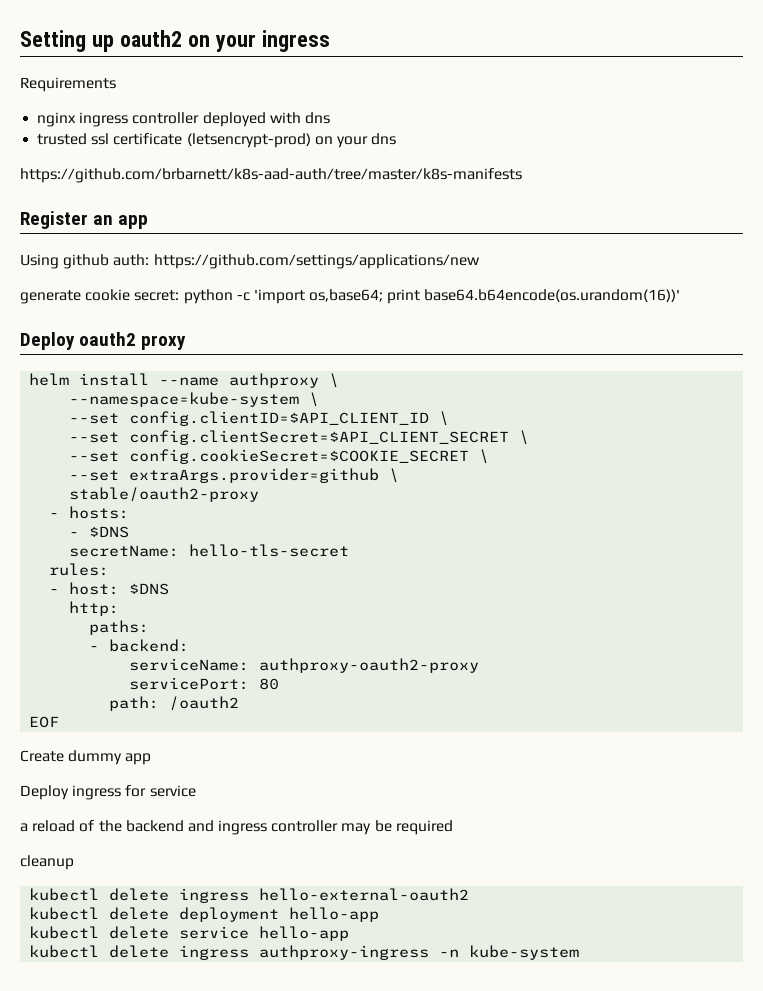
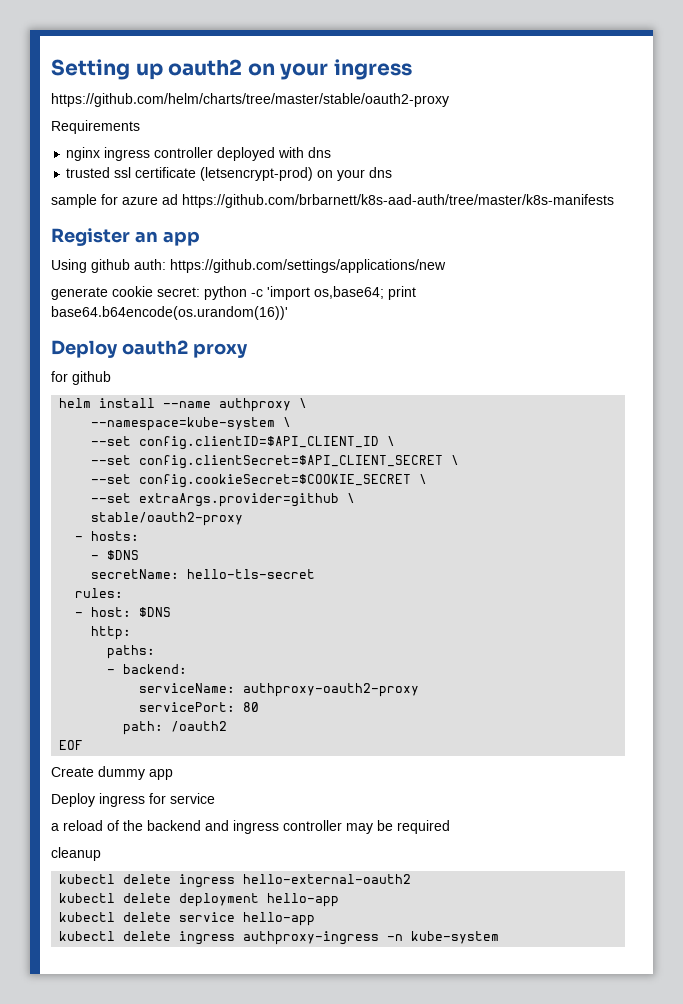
(330, 41) none -> [51,93,449,107] // https://github.com/helm/charts/tree/master/stable/oauth2-proxy
(397, 139) none -> [51,194,178,208] sample for azure ad
(187, 342) none -> [51,371,111,385] // for github

